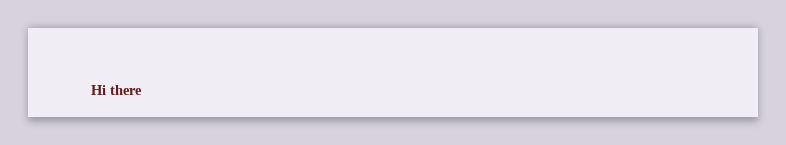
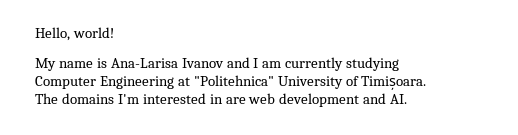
[91,85,142,95] Hi there -> [35,27,114,41] [35,57,400,71] [35,75,427,90] [35,93,408,107] Hello, world! // My name is Ana-Larisa Ivanov and I am currently studying Computer Engineering at "Politehnica" University of Timișoara. The domains I'm interested in are web development and AI.

